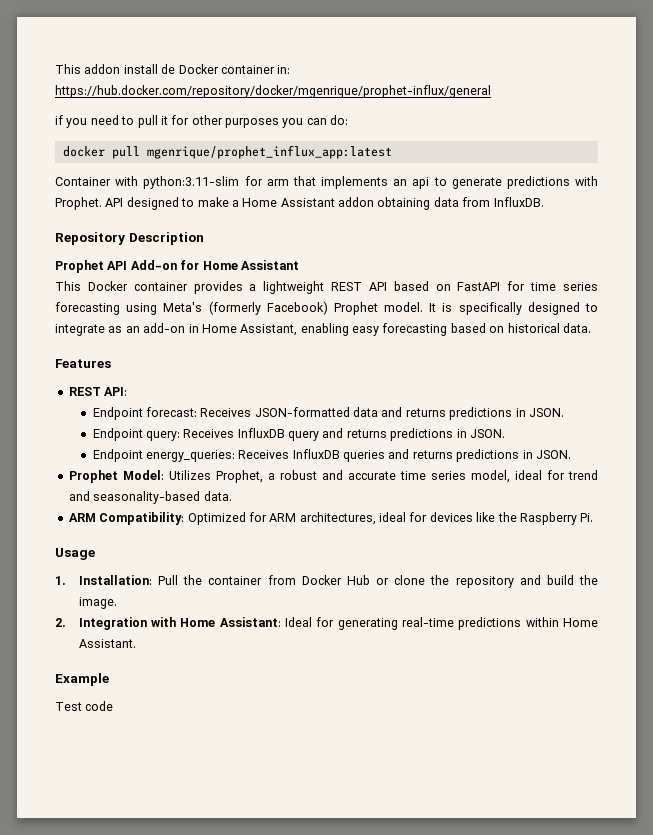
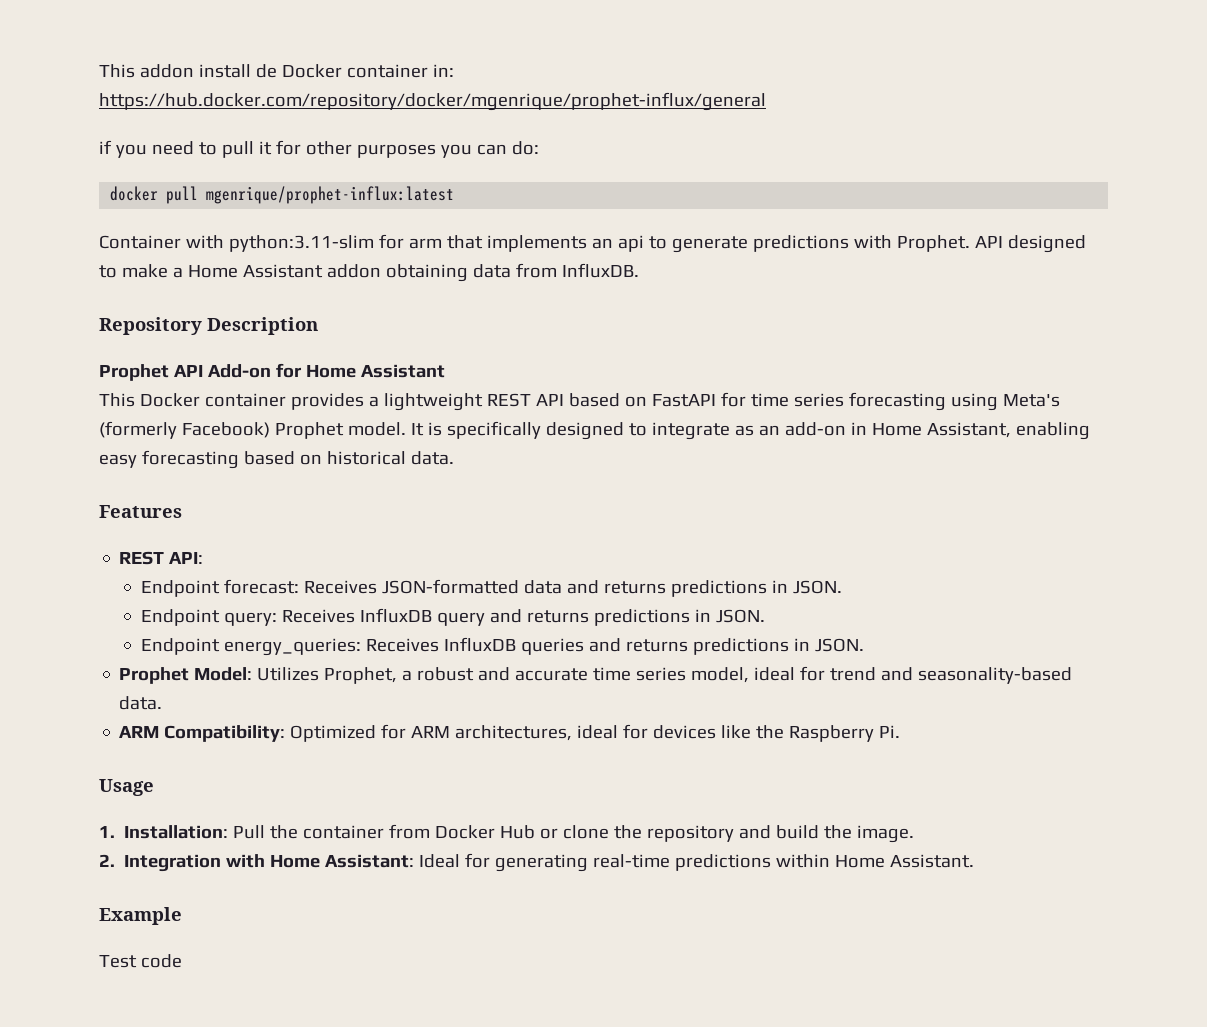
[146,145,392,159] mgenrique/prophet_influx_app:latest -> [206,186,455,204] mgenrique/prophet-influx:latest

